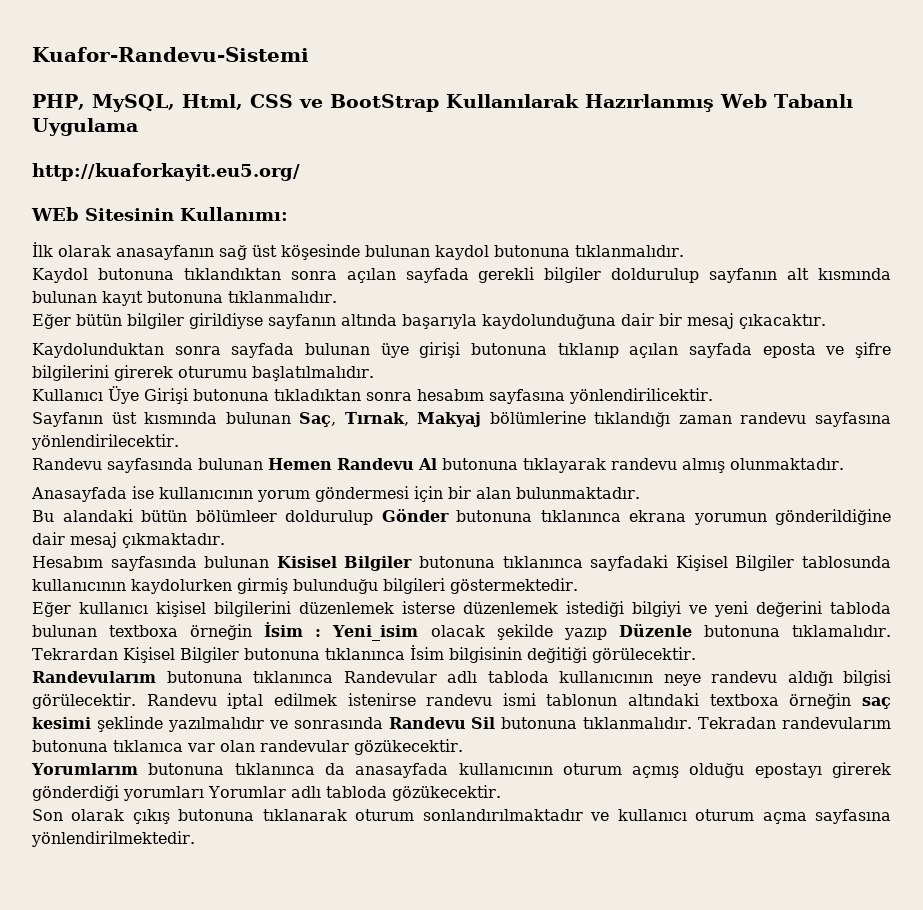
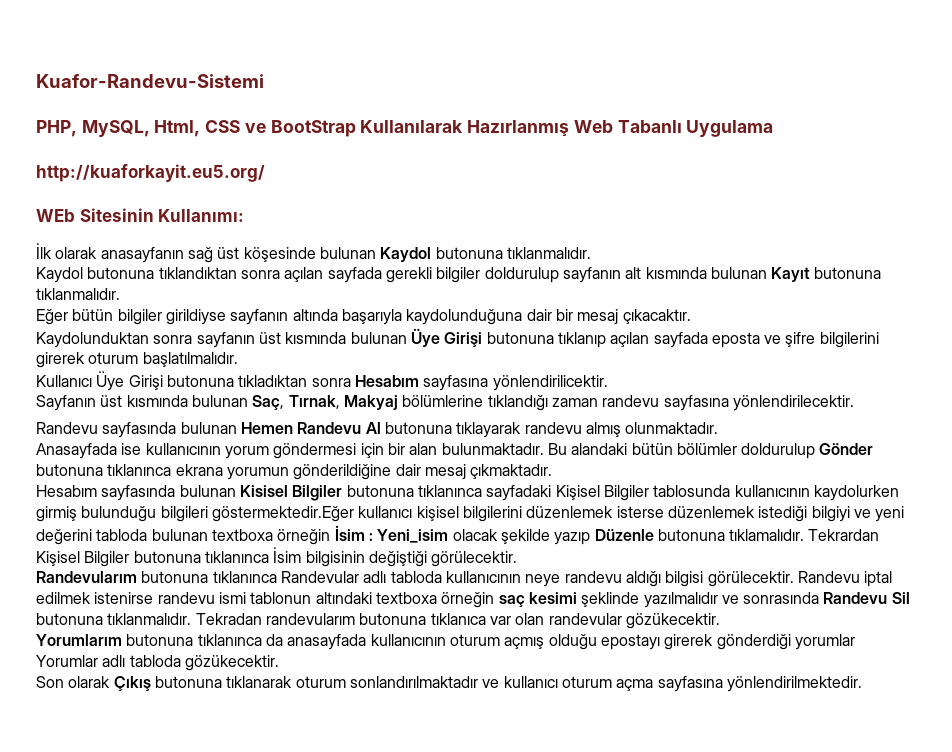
[435,245,489,260] kaydol -> [380,247,432,262] Kaydol
[102,291,143,306] kayıt -> [771,267,811,282] Kayıt
[231,342,461,358] sayfada bulunan üye girişi -> [196,328,483,348] sayfanın üst kısmında bulunan Üye Girişi
[178,366,247,378] oturumu -> [88,352,139,364] oturum
[417,389,484,401] hesabım -> [354,375,419,387] Hesabım
(640, 493) // -> (544, 449) none
[195,510,277,522] bölümleer -> [676,443,737,455] bölümler
[450,578,578,594] [32,602,71,617] göstermektedir. // Eğer -> [211,506,354,522] göstermektedir.Eğer
[526,647,587,663] değitiği -> [368,551,427,567] değiştiği
[123,786,204,801] yorumları -> [794,634,855,650] yorumlar
[132,809,170,824] çıkış -> [113,676,151,691] Çıkış

